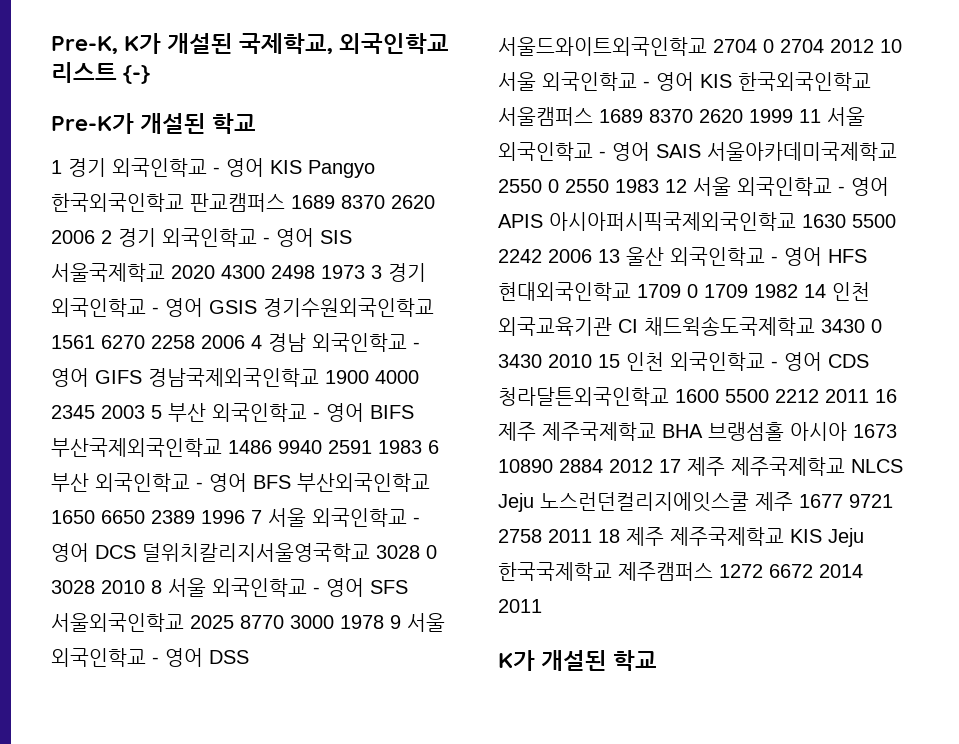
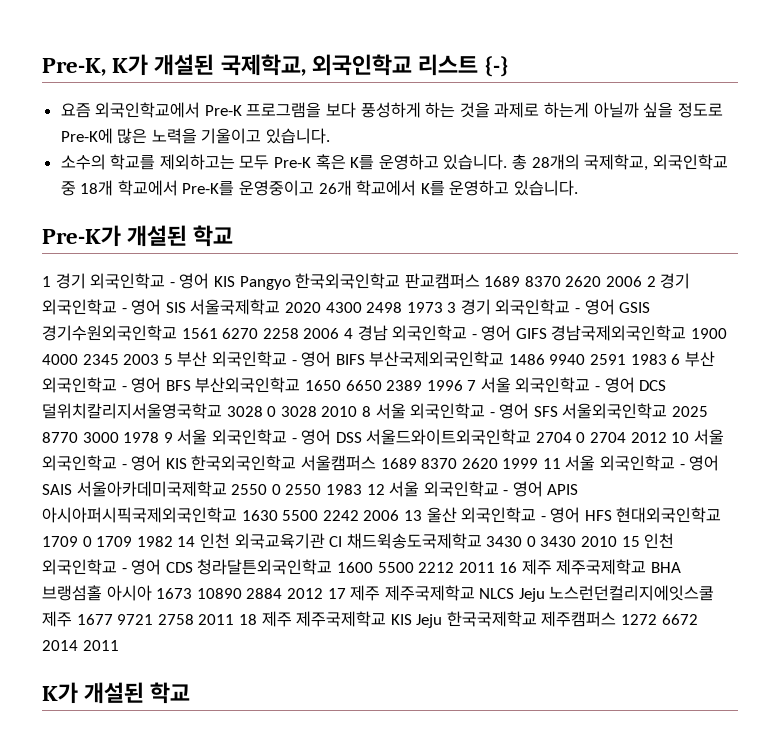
(151, 74) none -> [60,102,723,118] [60,128,331,144] [60,154,728,171] [60,180,579,196] // 요즘 외국인학교에서 Pre-K 프로그램을 보다 풍성하게 하는 것을 과제로 하는게 아닐까 싶을 정도로 Pre-K에 많은 노력을 기울이고 있습니다. // 소수의 학교를 제외하고는 모두 Pre-K 혹은 K를 운영하고 있습니다. 총 28개의 국제학교, 외국인학교 중 18개 학교에서 Pre-K를 운영중이고 26개 학교에서 K를 운영하고 있습니다.

